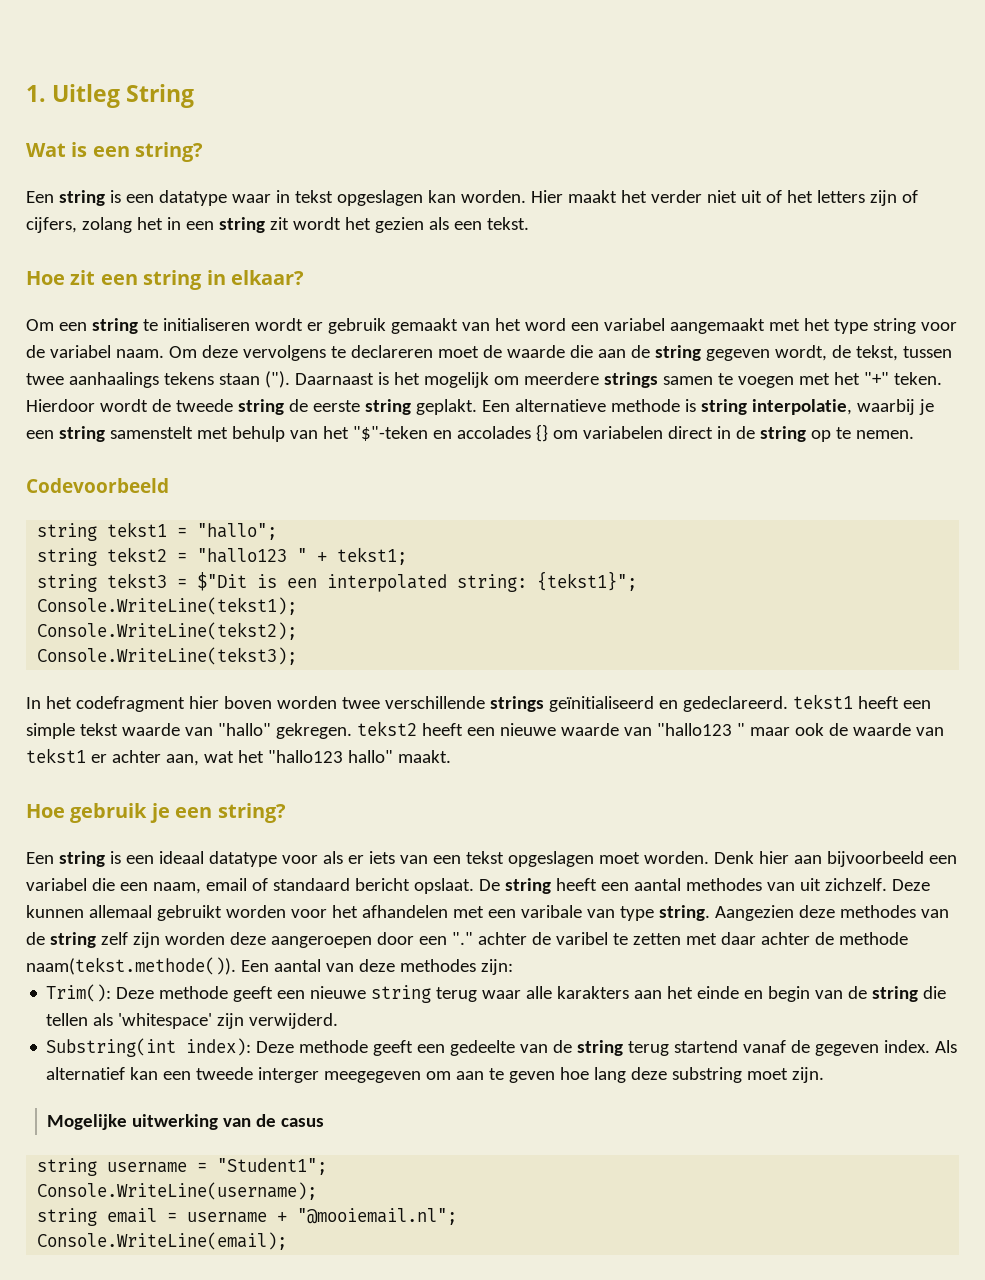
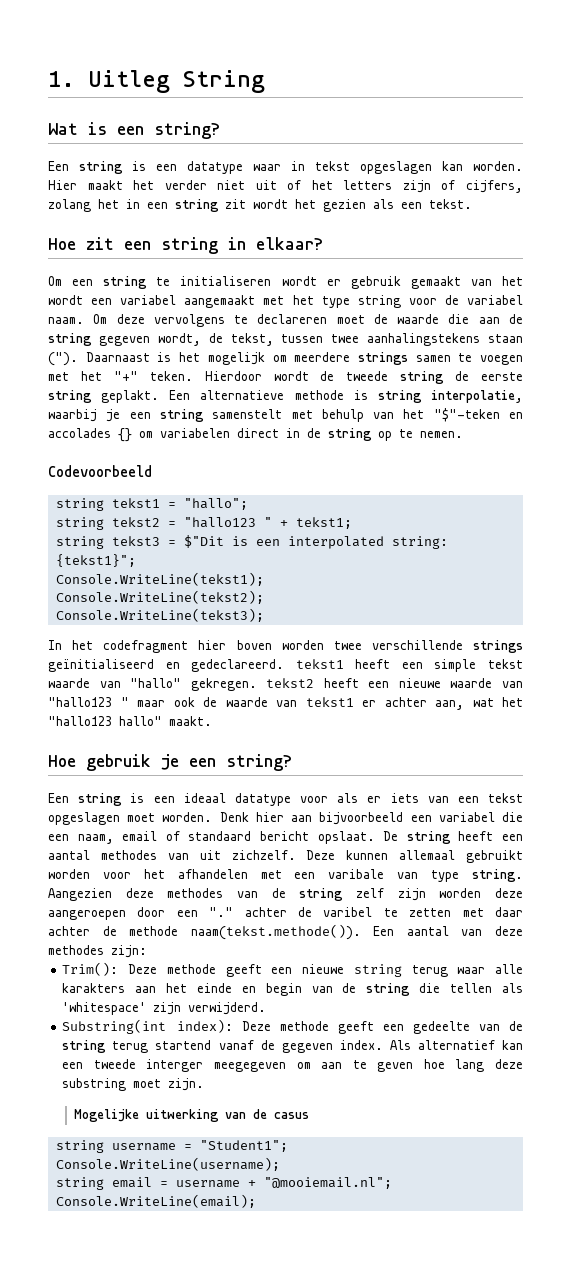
[524,318,566,331] word -> [48,295,83,305] wordt
[68,372,214,388] aanhaalings tekens -> [367,333,481,346] aanhalingstekens

